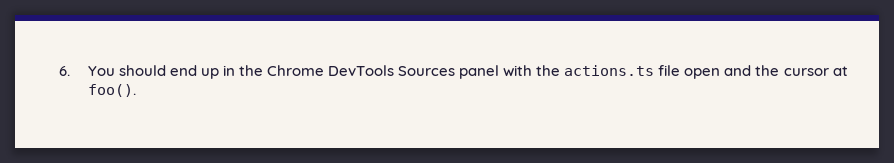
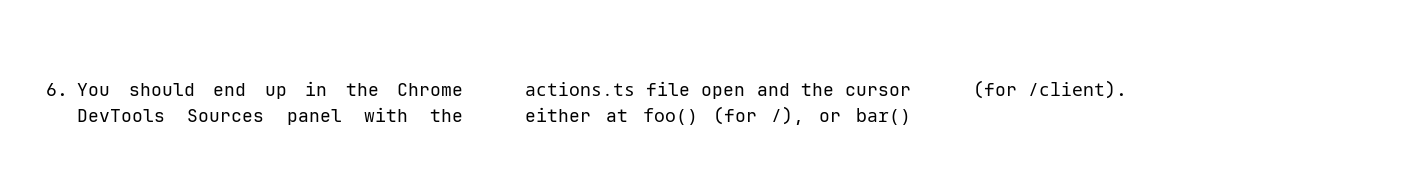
[832,66,848,76] [87,84,136,97] at foo(). -> [525,106,911,125] [973,80,1127,99] either at foo() (for /), or bar() (for /client).

